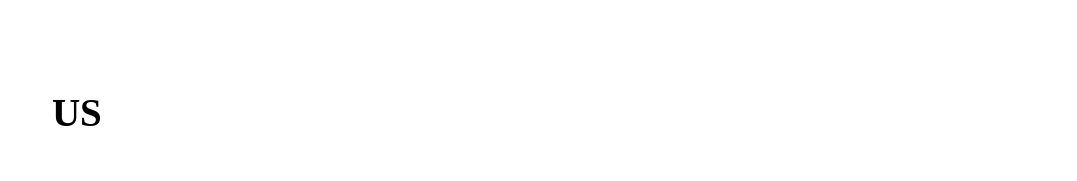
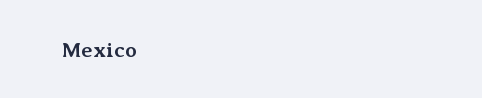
[52,100,102,126] US -> [62,43,137,57] Mexico

